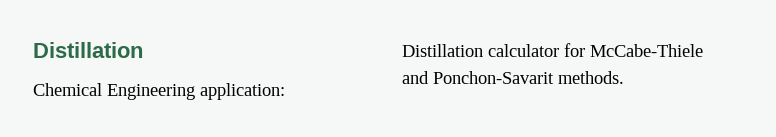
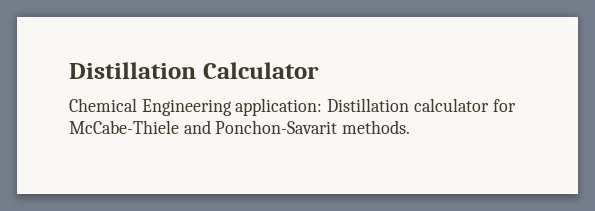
[33,42,143,58] Distillation -> [69,62,319,79] Distillation Calculator

